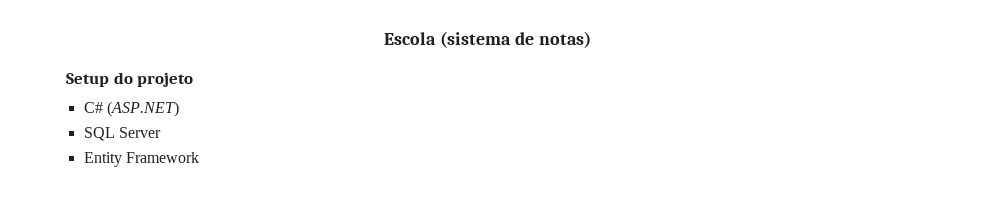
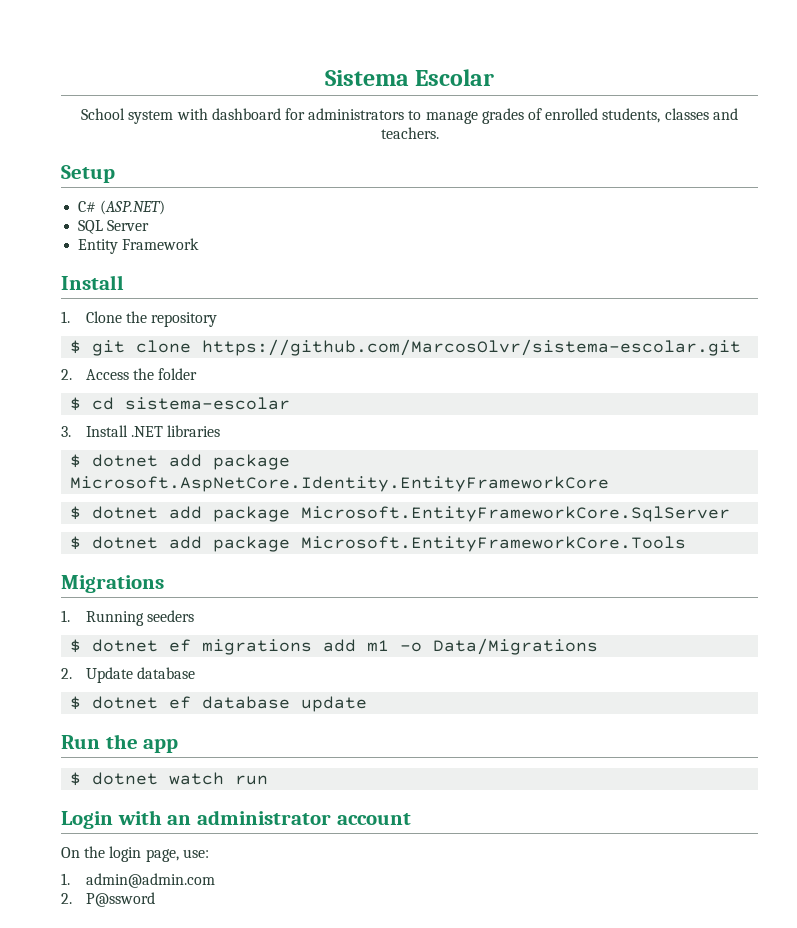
[384,31,591,48] Escola (sistema de notas) -> [324,69,495,86] [81,108,738,124] [380,127,439,139] Sistema Escolar // School system with dashboard for administrators to manage grades of enrolled students, classes and teachers.
[113,72,194,87] do projeto -> (115, 174) none
(199, 157) none -> [61,275,124,290] [61,311,218,327] [70,339,742,356] [61,368,198,380] [70,397,291,411] [61,425,221,437] [70,454,291,470] [70,476,610,492] [70,506,731,522] [70,536,687,552] [61,575,164,593] [61,610,194,626] [70,638,599,655] [61,667,195,683] [70,696,368,712] [61,734,179,753] [70,772,269,786] [61,810,411,829] [61,846,209,862] [61,873,215,888] [61,892,155,907] // Install // 1. Clone the repository // $ git clone https://github.com/MarcosOlvr/sistema-escolar.git // 2. Access the folder // $ cd sistema-escolar // 3. Install .NET libraries // $ dotnet add package Microsoft.AspNetCore.Identity.EntityFrameworkCore // $ dotnet add package Microsoft.EntityFrameworkCore.SqlServer // $ dotnet add package Microsoft.EntityFrameworkCore.Tools // Migrations // 1. Running seeders // $ dotnet ef migrations add m1 -o Data/Migrations // 2. Update database // $ dotnet ef database update // Run the app // $ dotnet watch run // Login with an administrator account // On the login page, use: // 1. admin@admin.com // 2. P@ssword

